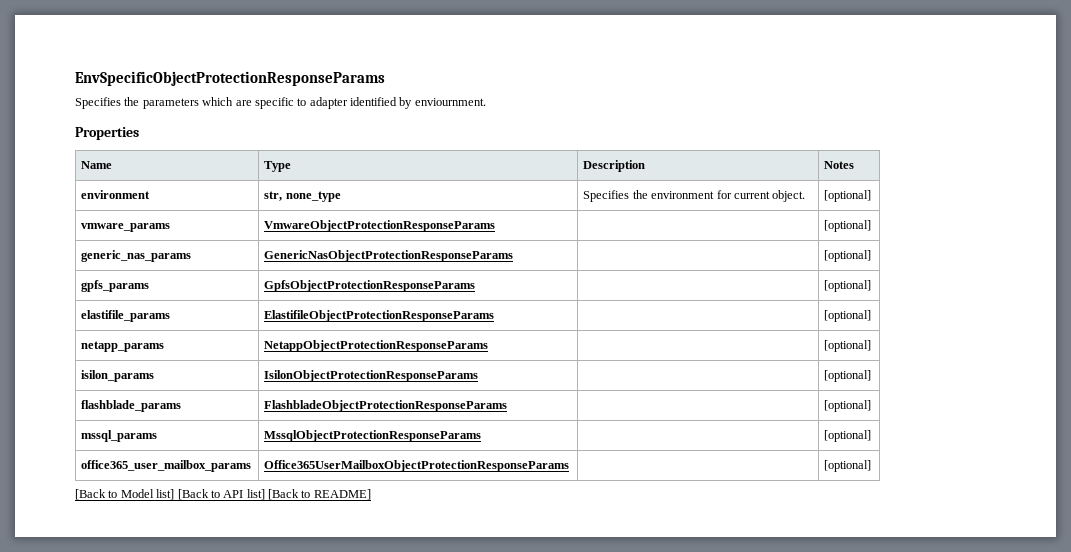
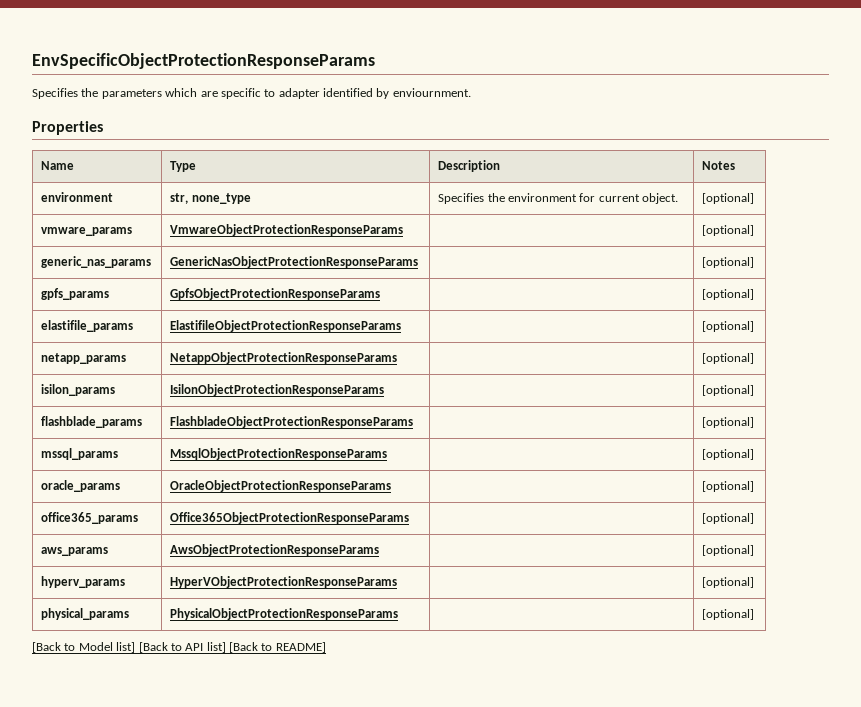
[81,460,252,472] [264,460,570,472] office365_user_mailbox_params | Office365UserMailboxObjectProtectionResponseParams -> [41,480,121,492] [170,480,392,492] [702,481,755,492] [41,512,139,524] [170,512,410,524] [702,513,755,524] [41,547,109,556] [170,544,380,556] [702,545,755,556] [41,576,126,588] [170,576,398,588] [702,577,755,588] [41,608,130,620] [170,608,399,620] oracle_params | OracleObjectProtectionResponseParams | | [optional] // office365_params | Office365ObjectProtectionResponseParams | | [optional] // aws_params | AwsObjectProtectionResponseParams | | [optional] // hyperv_params | HyperVObjectProtectionResponseParams | | [optional] // physical_params | PhysicalObjectProtectionResponseParams

